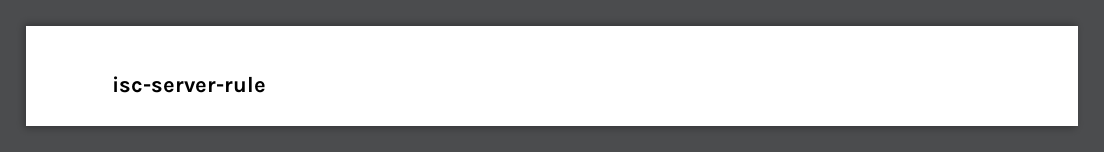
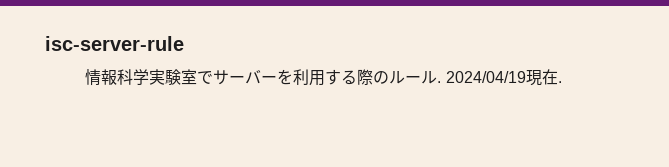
(266, 84) none -> [85,69,562,86] // 情報科学実験室でサーバーを利用する際のルール. 2024/04/19現在.

